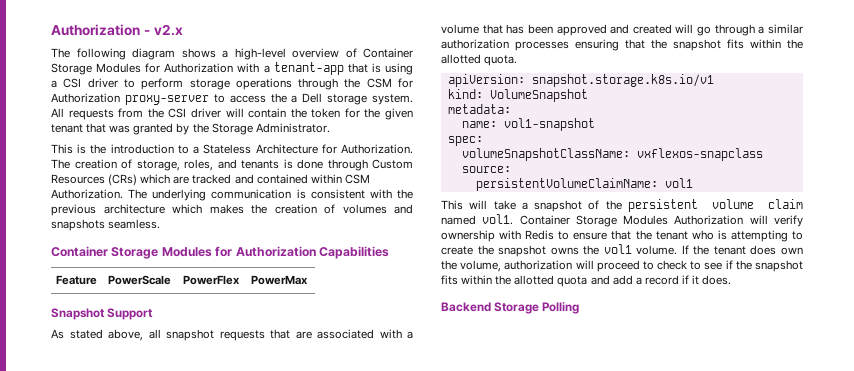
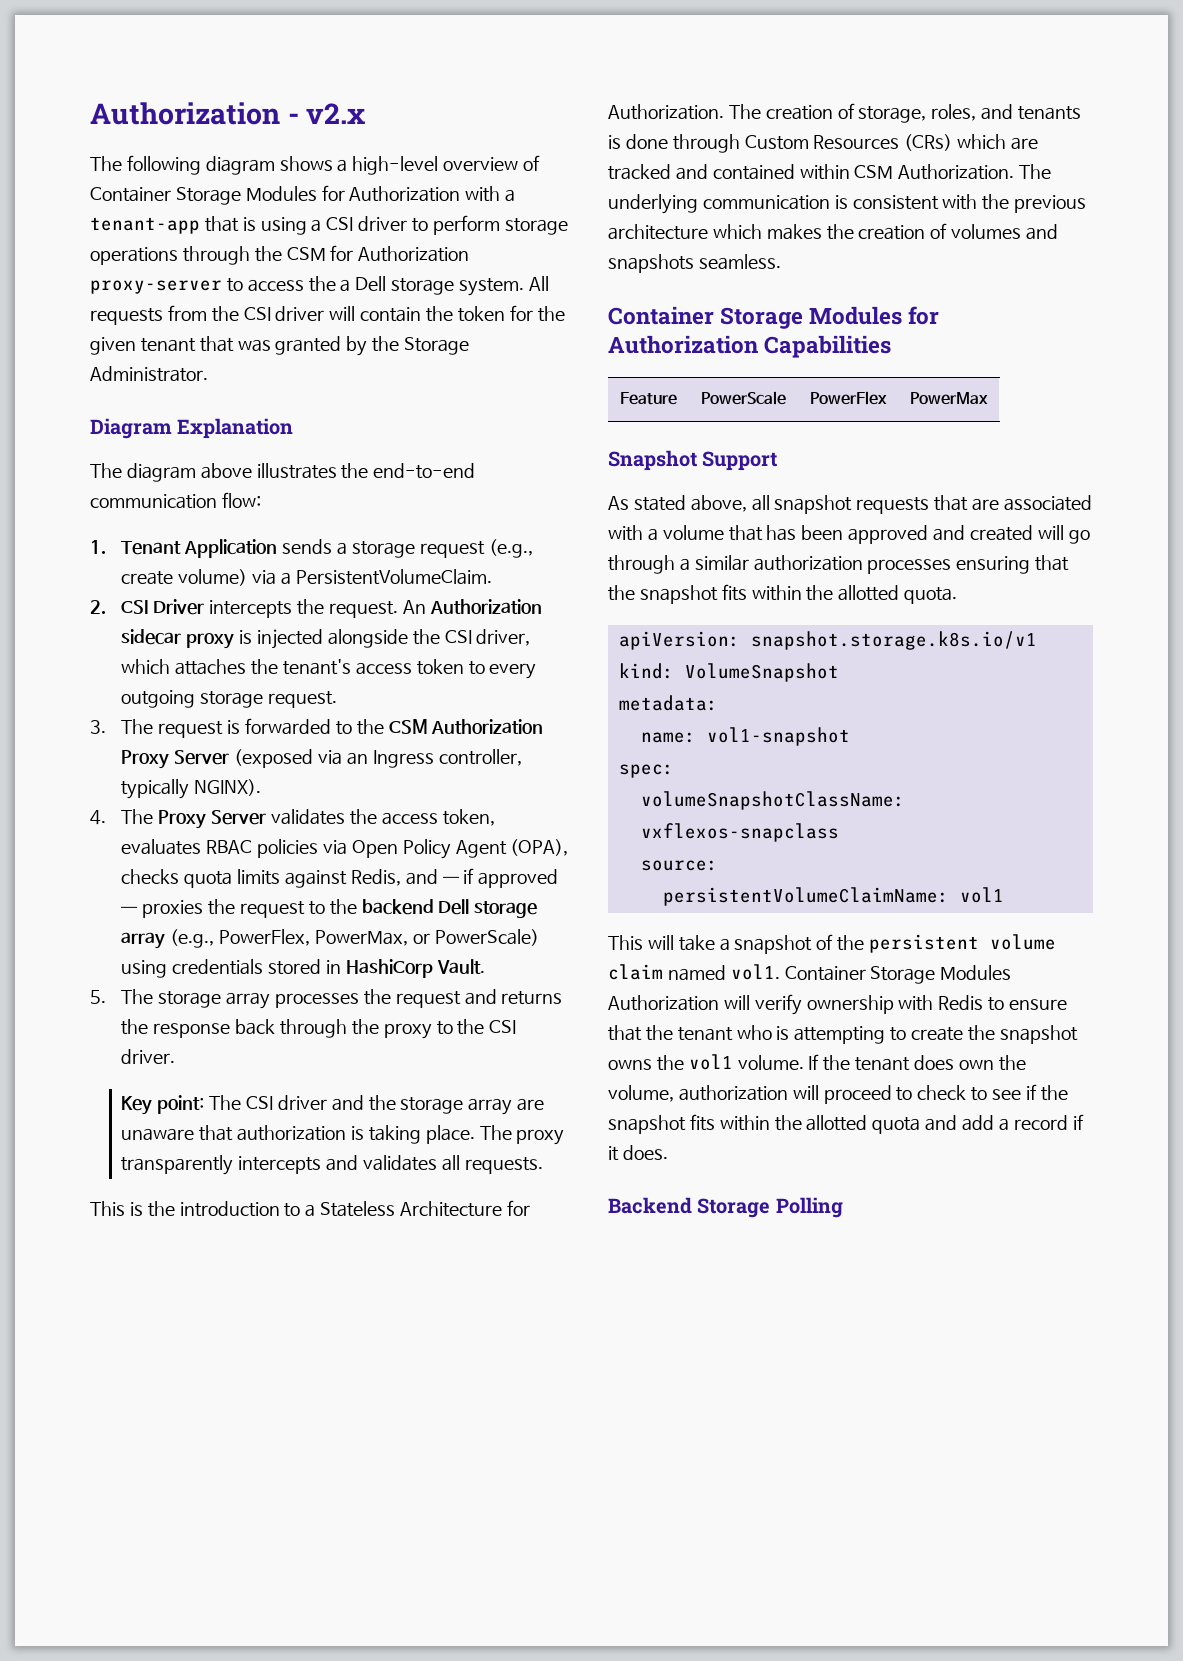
(330, 128) none -> [90,418,294,439] [90,463,476,482] [90,492,261,509] [90,539,533,558] [121,569,492,586] [90,599,542,618] [121,629,531,649] [121,659,537,679] [121,690,338,708] [90,718,544,738] [121,749,522,769] [121,779,262,799] [90,809,495,829] [121,839,569,859] [121,868,559,888] [121,899,538,918] [121,929,539,949] [121,959,485,978] [90,989,563,1009] [121,1019,517,1039] [121,1049,176,1064] [121,1095,545,1115] [121,1125,565,1145] [121,1155,543,1175] // Diagram Explanation // The diagram above illustrates the end-to-end communication flow: // 1. Tenant Application sends a storage request (e.g., create volume) via a PersistentVolumeClaim. // 2. CSI Driver intercepts the request. An Authorization sidecar proxy is injected alongside the CSI driver, which attaches the tenant's access token to every outgoing storage request. // 3. The request is forwarded to the CSM Authorization Proxy Server (exposed via an Ingress controller, typically NGINX). // 4. The Proxy Server validates the access token, evaluates RBAC policies via Open Policy Agent (OPA), checks quota limits against Redis, and — if approved — proxies the request to the backend Dell storage array (e.g., PowerFlex, PowerMax, or PowerScale) using credentials stored in HashiCorp Vault. // 5. The storage array processes the request and returns the response back through the proxy to the CSI driver. // Key point: The CSI driver and the storage array are unaware that authorization is taking place. The proxy transparently intercepts and validates all requests.

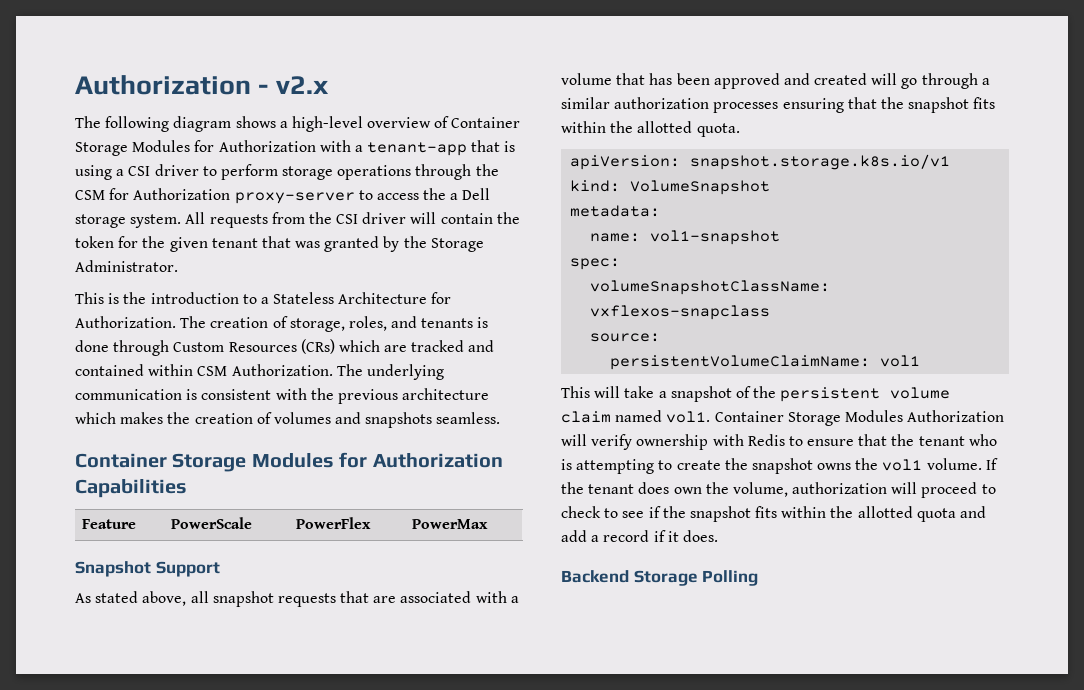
[90,418,294,439] [90,463,476,482] [90,492,261,509] [90,539,533,558] [121,569,492,586] [90,599,542,618] [121,629,531,649] [121,659,537,679] [121,690,338,708] [90,718,544,738] [121,749,522,769] [121,779,262,799] [90,809,495,829] [121,839,569,859] [121,868,559,888] [121,899,538,918] [121,929,539,949] [121,959,485,978] [90,989,563,1009] [121,1019,517,1039] [121,1049,176,1064] [121,1095,545,1115] [121,1125,565,1145] [121,1155,543,1175] // Diagram Explanation // The diagram above illustrates the end-to-end communication flow: // 1. Tenant Application sends a storage request (e.g., create volume) via a PersistentVolumeClaim. // 2. CSI Driver intercepts the request. An Authorization sidecar proxy is injected alongside the CSI driver, which attaches the tenant's access token to every outgoing storage request. // 3. The request is forwarded to the CSM Authorization Proxy Server (exposed via an Ingress controller, typically NGINX). // 4. The Proxy Server validates the access token, evaluates RBAC policies via Open Policy Agent (OPA), checks quota limits against Redis, and — if approved — proxies the request to the backend Dell storage array (e.g., PowerFlex, PowerMax, or PowerScale) using credentials stored in HashiCorp Vault. // 5. The storage array processes the request and returns the response back through the proxy to the CSI driver. // Key point: The CSI driver and the storage array are unaware that authorization is taking place. The proxy transparently intercepts and validates all requests. -> (178, 266) none

